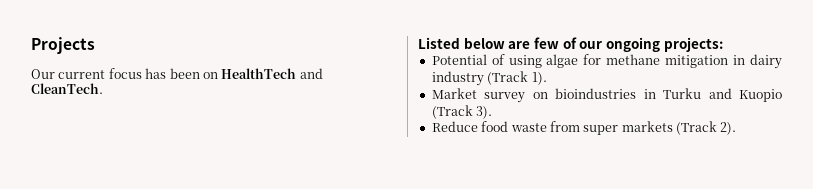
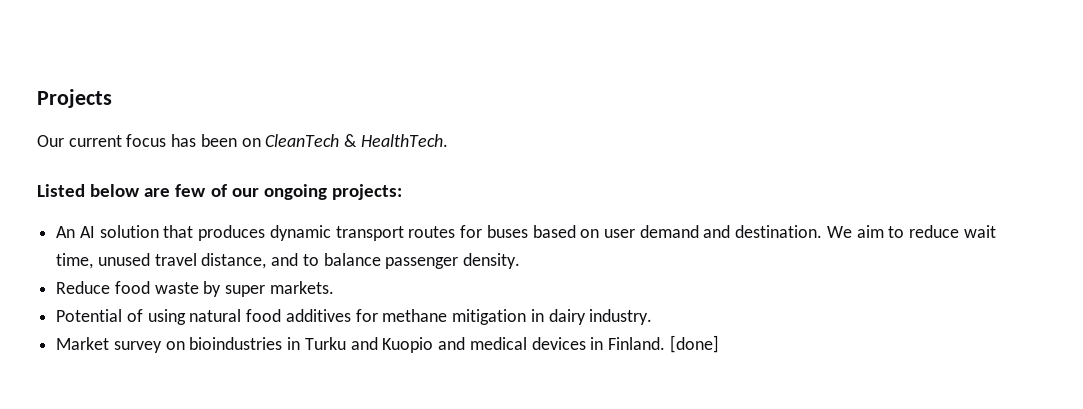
[221,68,323,79] [31,83,103,94] HealthTech and CleanTech. -> [265,134,448,147] CleanTech & HealthTech.
(723, 44) none -> [56,225,996,241] [56,253,521,269] [56,281,334,297] // An AI solution that produces dynamic transport routes for buses based on user demand and destination. We aim to reduce wait time, unused travel distance, and to balance passenger density. // Reduce food waste by super markets.
[546,54,579,68] algae -> [189,309,351,322] natural food additives
[431,71,547,86] industry (Track 1). -> [589,309,653,325] industry.
[431,105,493,119] [431,121,737,135] (Track 3). // Reduce food waste from super markets (Track 2). -> [438,335,719,353] and medical devices in Finland. [done]

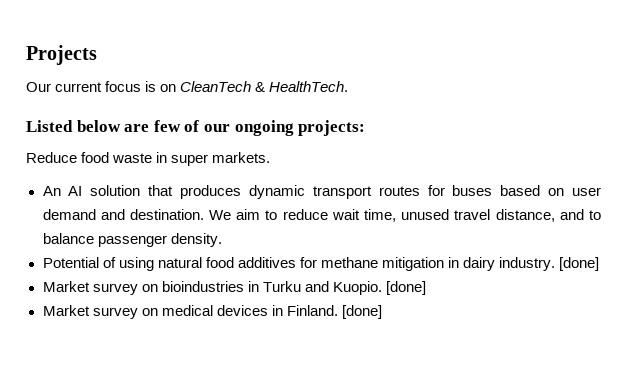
[171,134,237,147] has been -> [145,81,157,92] is
(402, 192) none -> [26,152,271,166] // Reduce food waste in super markets.
[56,281,334,297] // Reduce food waste by super markets. -> (222, 240) none
(653, 317) none -> [559,257,600,271] [done]
[382,337,466,353] Kuopio and -> [332,281,426,295] [42,305,158,319] Kuopio. [done] // Market survey on

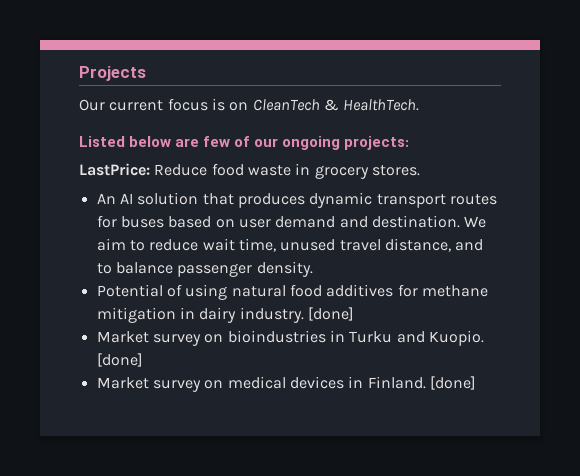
(366, 128) none -> [79,163,150,176] LastPrice:
[171,152,271,166] super markets. -> [314,165,420,179] grocery stores.

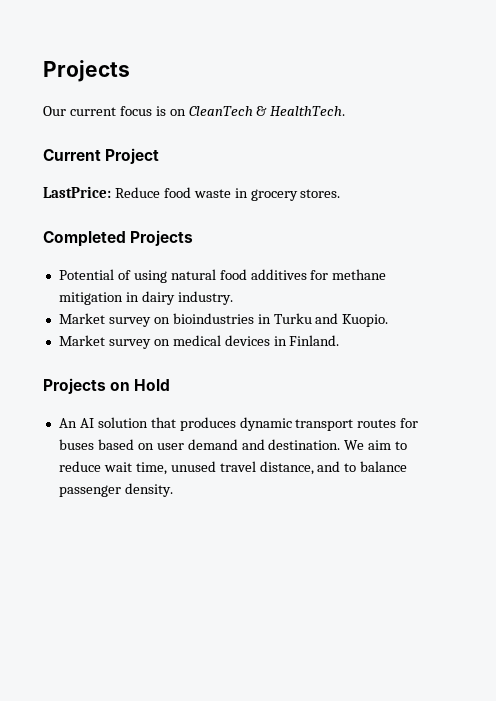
[79,136,410,150] Listed below are few of our ongoing projects: -> [43,148,160,164] Current Project
(420, 170) none -> [43,230,194,247] [58,269,387,283] [58,291,233,305] [58,313,389,327] [58,335,340,349] [43,378,171,394] // Completed Projects // Potential of using natural food additives for methane mitigation in dairy industry. // Market survey on bioindustries in Turku and Kuopio. // Market survey on medical devices in Finland. // Projects on Hold
[96,284,488,300] [96,307,354,323] [96,330,484,346] [96,353,143,367] [96,376,476,392] // Potential of using natural food additives for methane mitigation in dairy industry. [done] // Market survey on bioindustries in Turku and Kuopio. [done] // Market survey on medical devices in Finland. [done] -> (173, 490) none

